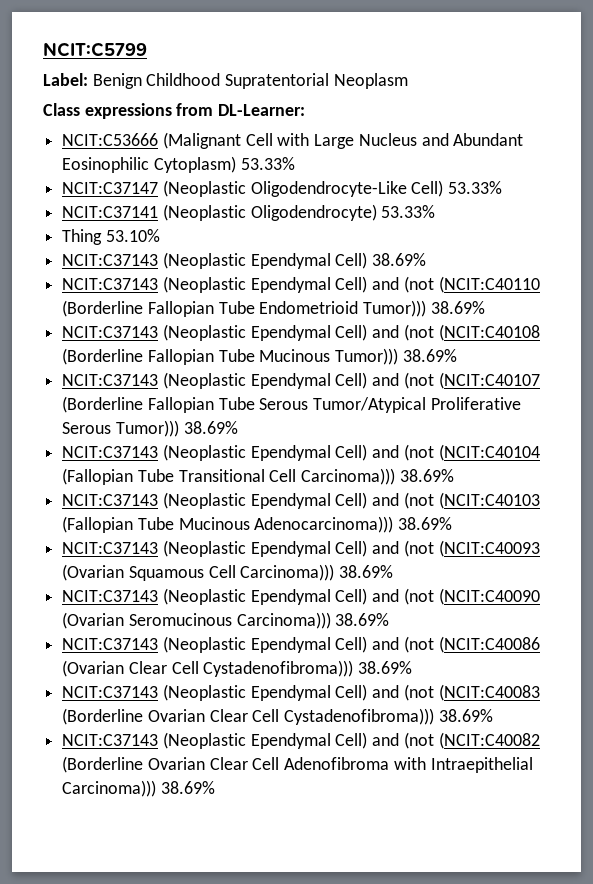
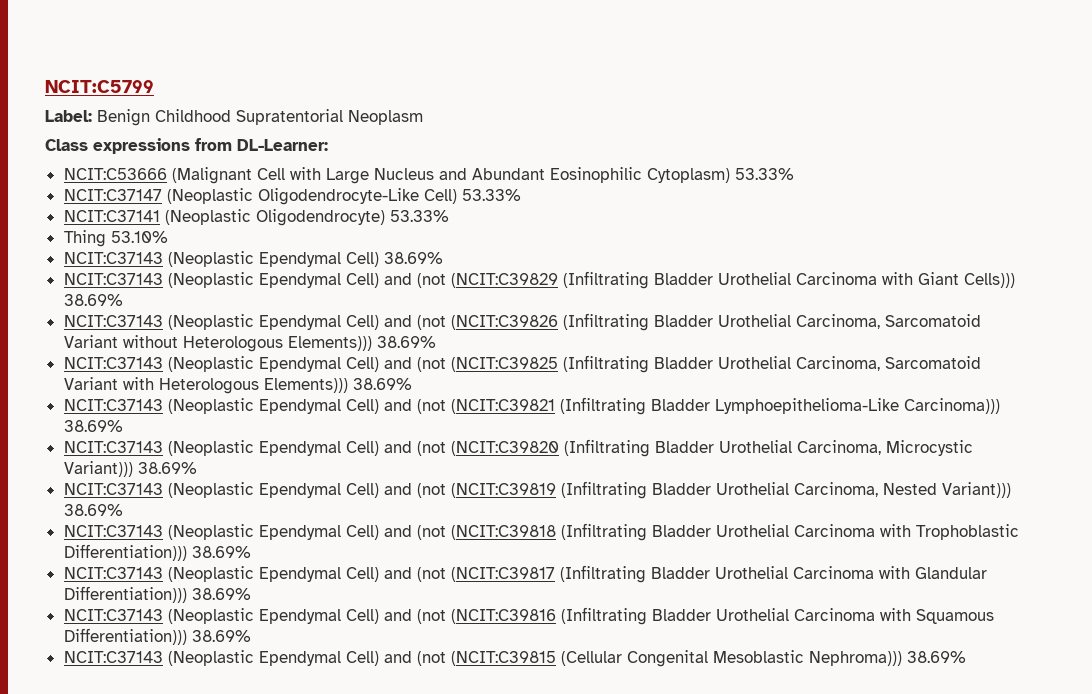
[438,276,540,293] [62,300,485,317] [62,324,540,341] [62,348,457,365] [62,372,540,389] [62,396,521,413] [62,420,238,437] [62,444,540,461] [62,468,454,485] [62,492,540,509] [62,516,453,533] [62,540,540,557] [62,564,394,581] [62,588,540,605] [62,612,390,629] [62,636,540,653] [62,660,413,677] [62,684,540,701] [62,708,493,725] [62,732,540,749] [62,756,533,773] [62,780,157,797] (NCIT:C40110 (Borderline Fallopian Tube Endometrioid Tumor))) 38.69% // NCIT:C37143 (Neoplastic Ependymal Cell) and (not (NCIT:C40108 (Borderline Fallopian Tube Mucinous Tumor))) 38.69% // NCIT:C37143 (Neoplastic Ependymal Cell) and (not (NCIT:C40107 (Borderline Fallopian Tube Serous Tumor/Atypical Proliferative Serous Tumor))) 38.69% // NCIT:C37143 (Neoplastic Ependymal Cell) and (not (NCIT:C40104 (Fallopian Tube Transitional Cell Carcinoma))) 38.69% // NCIT:C37143 (Neoplastic Ependymal Cell) and (not (NCIT:C40103 (Fallopian Tube Mucinous Adenocarcinoma))) 38.69% // NCIT:C37143 (Neoplastic Ependymal Cell) and (not (NCIT:C40093 (Ovarian Squamous Cell Carcinoma))) 38.69% // NCIT:C37143 (Neoplastic Ependymal Cell) and (not (NCIT:C40090 (Ovarian Seromucinous Carcinoma))) 38.69% // NCIT:C37143 (Neoplastic Ependymal Cell) and (not (NCIT:C40086 (Ovarian Clear Cell Cystadenofibroma))) 38.69% // NCIT:C37143 (Neoplastic Ependymal Cell) and (not (NCIT:C40083 (Borderline Ovarian Clear Cell Cystadenofibroma))) 38.69% // NCIT:C37143 (Neoplastic Ependymal Cell) and (not (NCIT:C40082 (Borderline Ovarian Clear Cell Adenofibroma with Intraepithelial Carcinoma))) -> [450,271,1015,289] [63,294,123,306] [63,313,981,331] [63,335,436,352] [63,355,981,373] [63,377,412,394] [63,397,1000,415] [63,420,123,432] [63,439,973,457] [63,461,197,477] [63,481,1011,499] [63,504,123,516] [63,523,1019,541] [63,544,251,561] [63,565,987,583] [63,586,251,603] [63,607,994,625] [63,628,251,645] [63,650,902,667] (NCIT:C39829 (Infiltrating Bladder Urothelial Carcinoma with Giant Cells))) 38.69% // NCIT:C37143 (Neoplastic Ependymal Cell) and (not (NCIT:C39826 (Infiltrating Bladder Urothelial Carcinoma, Sarcomatoid Variant without Heterologous Elements))) 38.69% // NCIT:C37143 (Neoplastic Ependymal Cell) and (not (NCIT:C39825 (Infiltrating Bladder Urothelial Carcinoma, Sarcomatoid Variant with Heterologous Elements))) 38.69% // NCIT:C37143 (Neoplastic Ependymal Cell) and (not (NCIT:C39821 (Infiltrating Bladder Lymphoepithelioma-Like Carcinoma))) 38.69% // NCIT:C37143 (Neoplastic Ependymal Cell) and (not (NCIT:C39820 (Infiltrating Bladder Urothelial Carcinoma, Microcystic Variant))) 38.69% // NCIT:C37143 (Neoplastic Ependymal Cell) and (not (NCIT:C39819 (Infiltrating Bladder Urothelial Carcinoma, Nested Variant))) 38.69% // NCIT:C37143 (Neoplastic Ependymal Cell) and (not (NCIT:C39818 (Infiltrating Bladder Urothelial Carcinoma with Trophoblastic Differentiation))) 38.69% // NCIT:C37143 (Neoplastic Ependymal Cell) and (not (NCIT:C39817 (Infiltrating Bladder Urothelial Carcinoma with Glandular Differentiation))) 38.69% // NCIT:C37143 (Neoplastic Ependymal Cell) and (not (NCIT:C39816 (Infiltrating Bladder Urothelial Carcinoma with Squamous Differentiation))) 38.69% // NCIT:C37143 (Neoplastic Ependymal Cell) and (not (NCIT:C39815 (Cellular Congenital Mesoblastic Nephroma)))

